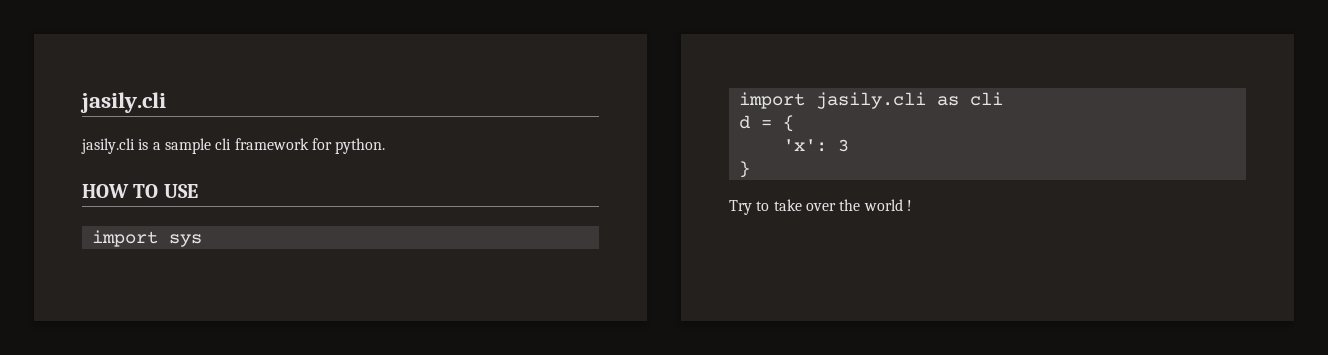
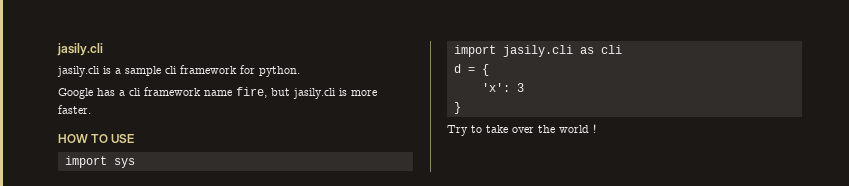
(386, 146) none -> [58,87,377,99] [58,105,91,114] // Google has a cli framework name fire, but jasily.cli is more faster.

